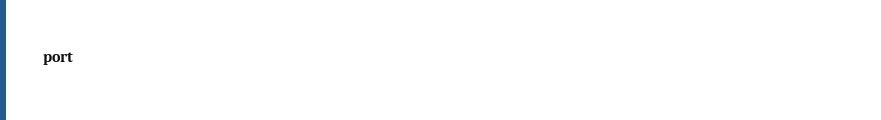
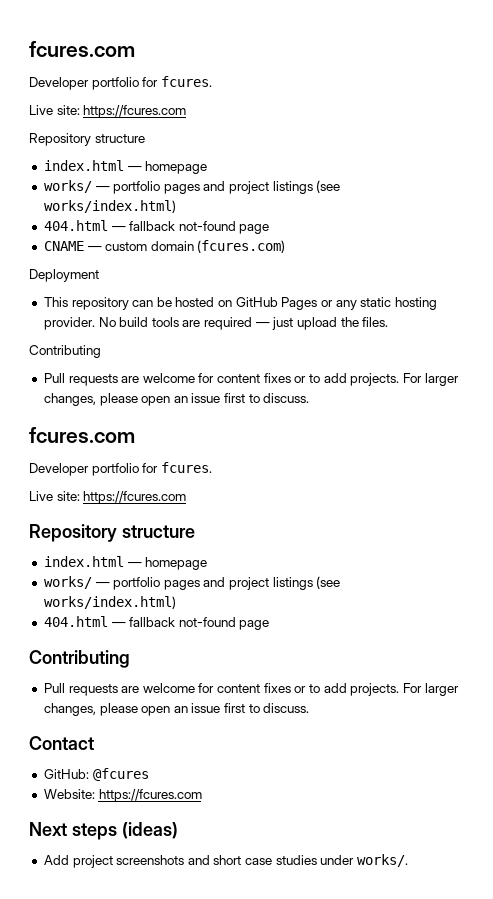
[43,52,73,65] port -> [29,41,135,57] [29,76,212,90] [29,105,187,118] [29,133,145,146] [43,160,208,174] [43,180,341,194] [43,200,176,213] [43,220,270,234] [43,240,286,253] [29,269,99,282] [43,297,437,310] [43,317,389,330] [29,345,101,358] [43,373,459,386] [43,393,310,406] [29,427,135,443] [29,462,212,476] [29,491,187,504] [29,524,195,542] [43,556,208,570] [43,576,341,590] [43,596,176,609] [43,616,270,630] [29,650,130,668] [43,683,459,696] [43,703,310,716] [29,736,94,750] [43,768,149,781] [43,789,202,802] [29,822,178,840] [43,854,409,868] fcures.com // Developer portfolio for fcures. // Live site: https://fcures.com // Repository structure // index.html — homepage // works/ — portfolio pages and project listings (see works/index.html) // 404.html — fallback not-found page // CNAME — custom domain (fcures.com) // Deployment // This repository can be hosted on GitHub Pages or any static hosting provider. No build tools are required — just upload the files. // Contributing // Pull requests are welcome for content fixes or to add projects. For larger changes, please open an issue first to discuss. // fcures.com // Developer portfolio for fcures. // Live site: https://fcures.com // Repository structure // index.html — homepage // works/ — portfolio pages and project listings (see works/index.html) // 404.html — fallback not-found page // Contributing // Pull requests are welcome for content fixes or to add projects. For larger changes, please open an issue first to discuss. // Contact // GitHub: @fcures // Website: https://fcures.com // Next steps (ideas) // Add project screenshots and short case studies under works/.

